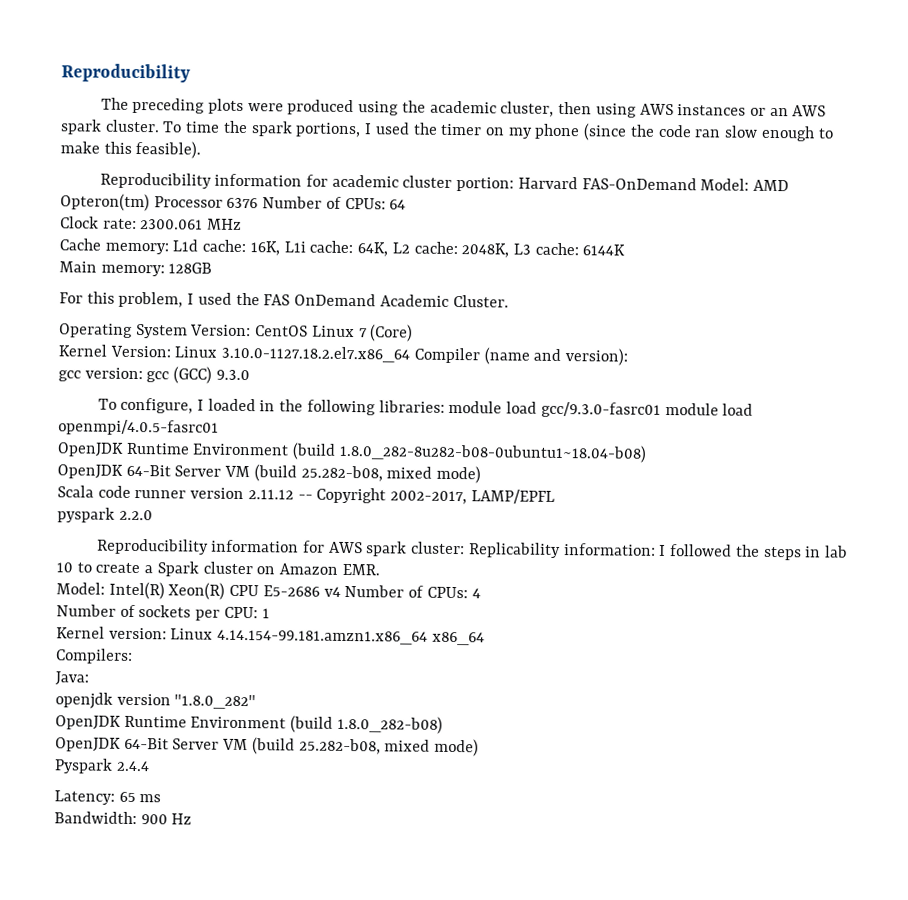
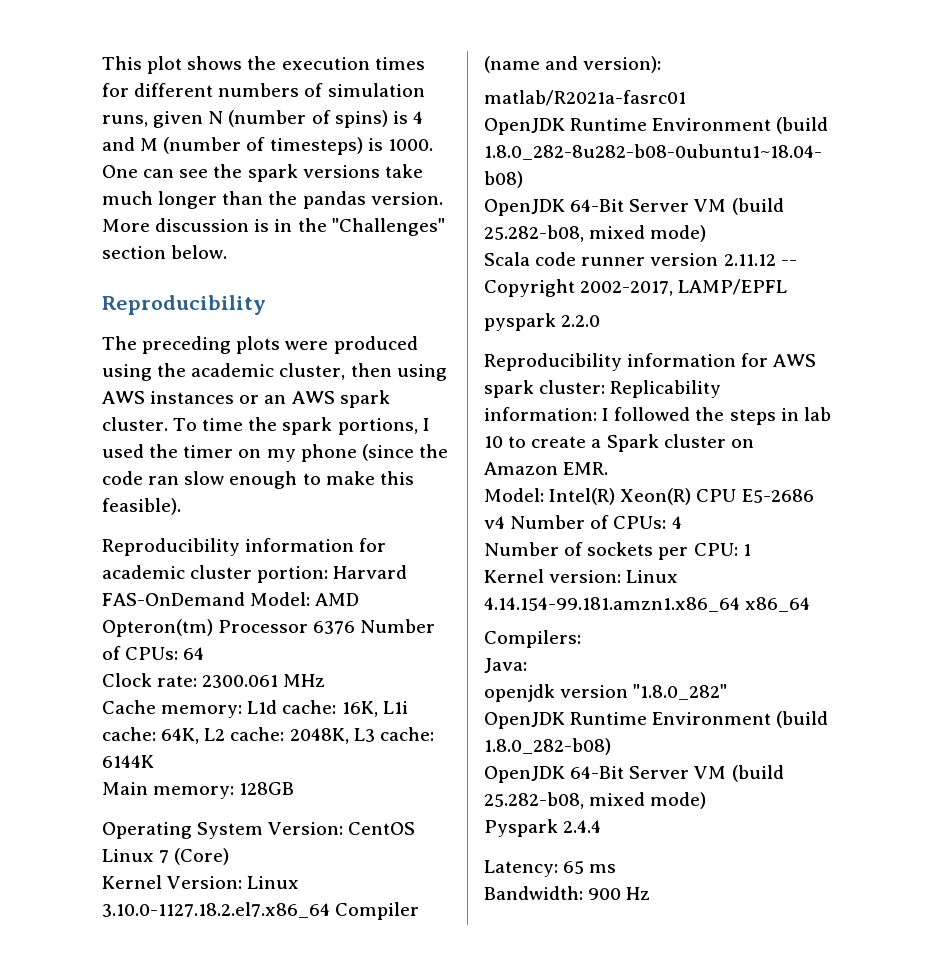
(61, 73) none -> [102,56,425,74] [102,83,425,97] [102,110,423,128] [102,137,433,155] [102,164,423,182] [102,191,443,209] [102,218,445,236] [102,245,228,259] This plot shows the execution times for different numbers of simulation runs, given N (number of spins) is 4 and M (number of timesteps) is 1000. One can see the spark versions take much longer than the pandas version. More discussion is in the "Challenges" section below. //
[59,291,509,308] // For this problem, I used the FAS OnDemand Academic Cluster. -> (295, 788) none
[58,366,250,384] [97,397,754,418] [58,419,219,436] gcc version: gcc (GCC) 9.3.0 // To configure, I loaded in the following libraries: module load gcc/9.3.0-fasrc01 module load openmpi/4.0.5-fasrc01 -> [484,90,686,106] matlab/R2021a-fasrc01

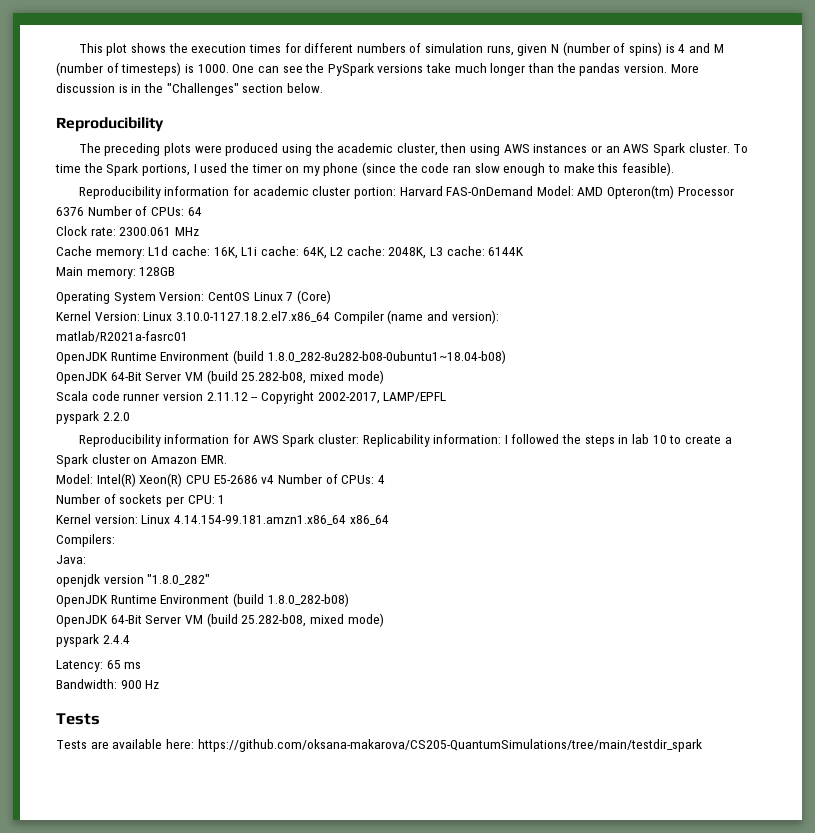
[247,164,298,182] spark -> [327,63,374,76] PySpark
[339,390,390,408] spark -> [652,143,685,156] Spark
[282,417,333,435] spark -> [106,163,139,176] Spark
[484,380,534,398] spark -> [282,434,315,447] Spark
[484,819,558,837] Pyspark -> [56,634,99,647] pyspark
(651, 893) none -> [56,713,100,725] [56,739,702,752] // Tests // Tests are available here: https://github.com/oksana-makarova/CS205-QuantumSimulations/tree/main/testdir_spark

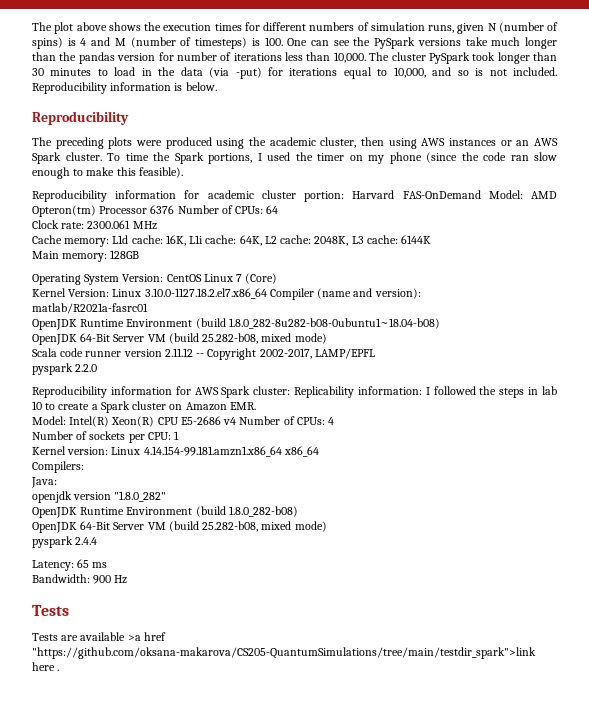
[78,43,128,56] This plot -> [32,22,107,34] The plot above
[197,64,229,73] 1000. -> [264,37,283,46] 100.
[623,64,699,73] [56,83,284,96] version. More discussion is in the "Challenges" section -> [117,52,557,64] [32,67,557,79] [32,82,183,94] version for number of iterations less than 10,000. The cluster PySpark took longer than 30 minutes to load in the data (via -put) for iterations equal to 10,000, and so is not included. Reproducibility information is
[165,739,702,752] here: https://github.com/oksana-makarova/CS205-QuantumSimulations/tree/main/testdir_spark -> [127,632,166,641] [32,647,536,659] [32,662,60,671] >a href "https://github.com/oksana-makarova/CS205-QuantumSimulations/tree/main/testdir_spark">link here .

